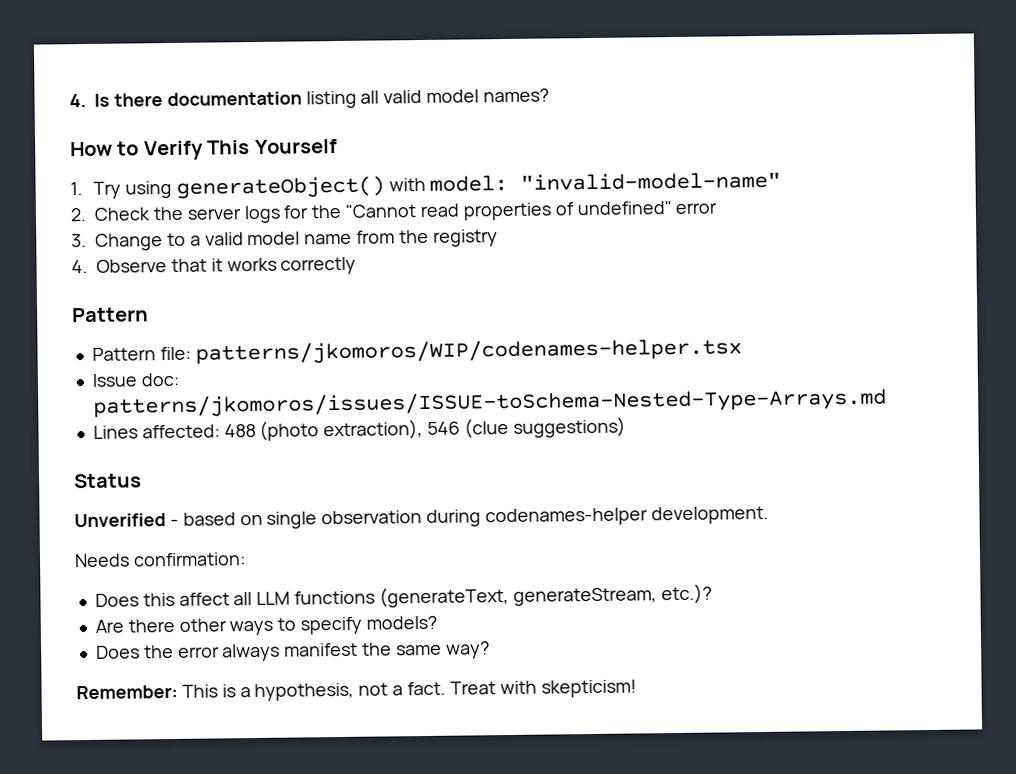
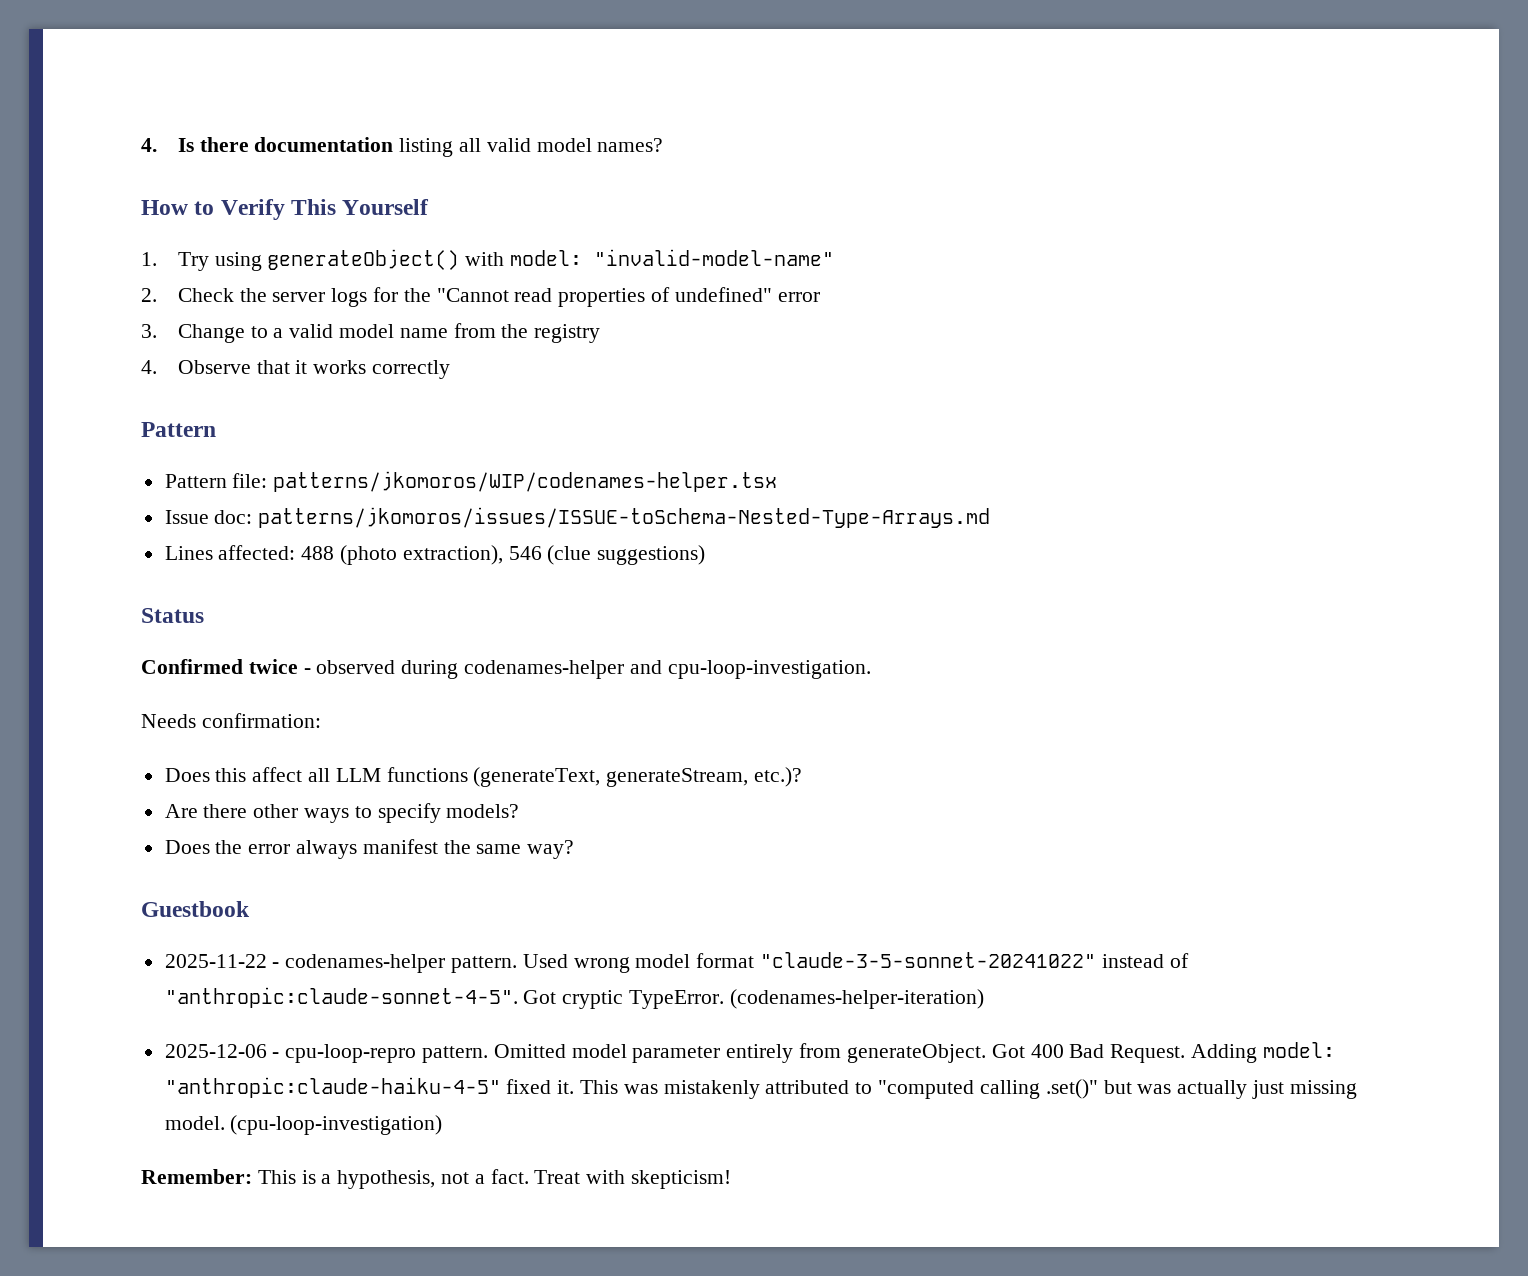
[74,505,769,529] Unverified - based on single observation during codenames-helper development. -> [141,659,871,679] Confirmed twice - observed during codenames-helper and cpu-loop-investigation.
(490, 650) none -> [141,901,250,917] [164,952,1189,973] [164,987,984,1009] [164,1042,1335,1063] [164,1077,1357,1099] [164,1115,443,1135] // Guestbook // 2025-11-22 - codenames-helper pattern. Used wrong model format "claude-3-5-sonnet-20241022" instead of "anthropic:claude-sonnet-4-5". Got cryptic TypeError. (codenames-helper-iteration) // 2025-12-06 - cpu-loop-repro pattern. Omitted model parameter entirely from generateObject. Got 400 Bad Request. Adding model: "anthropic:claude-haiku-4-5" fixed it. This was mistakenly attributed to "computed calling .set()" but was actually just missing model. (cpu-loop-investigation)

